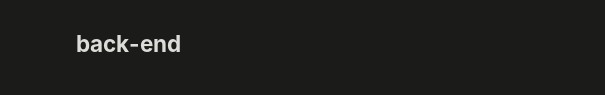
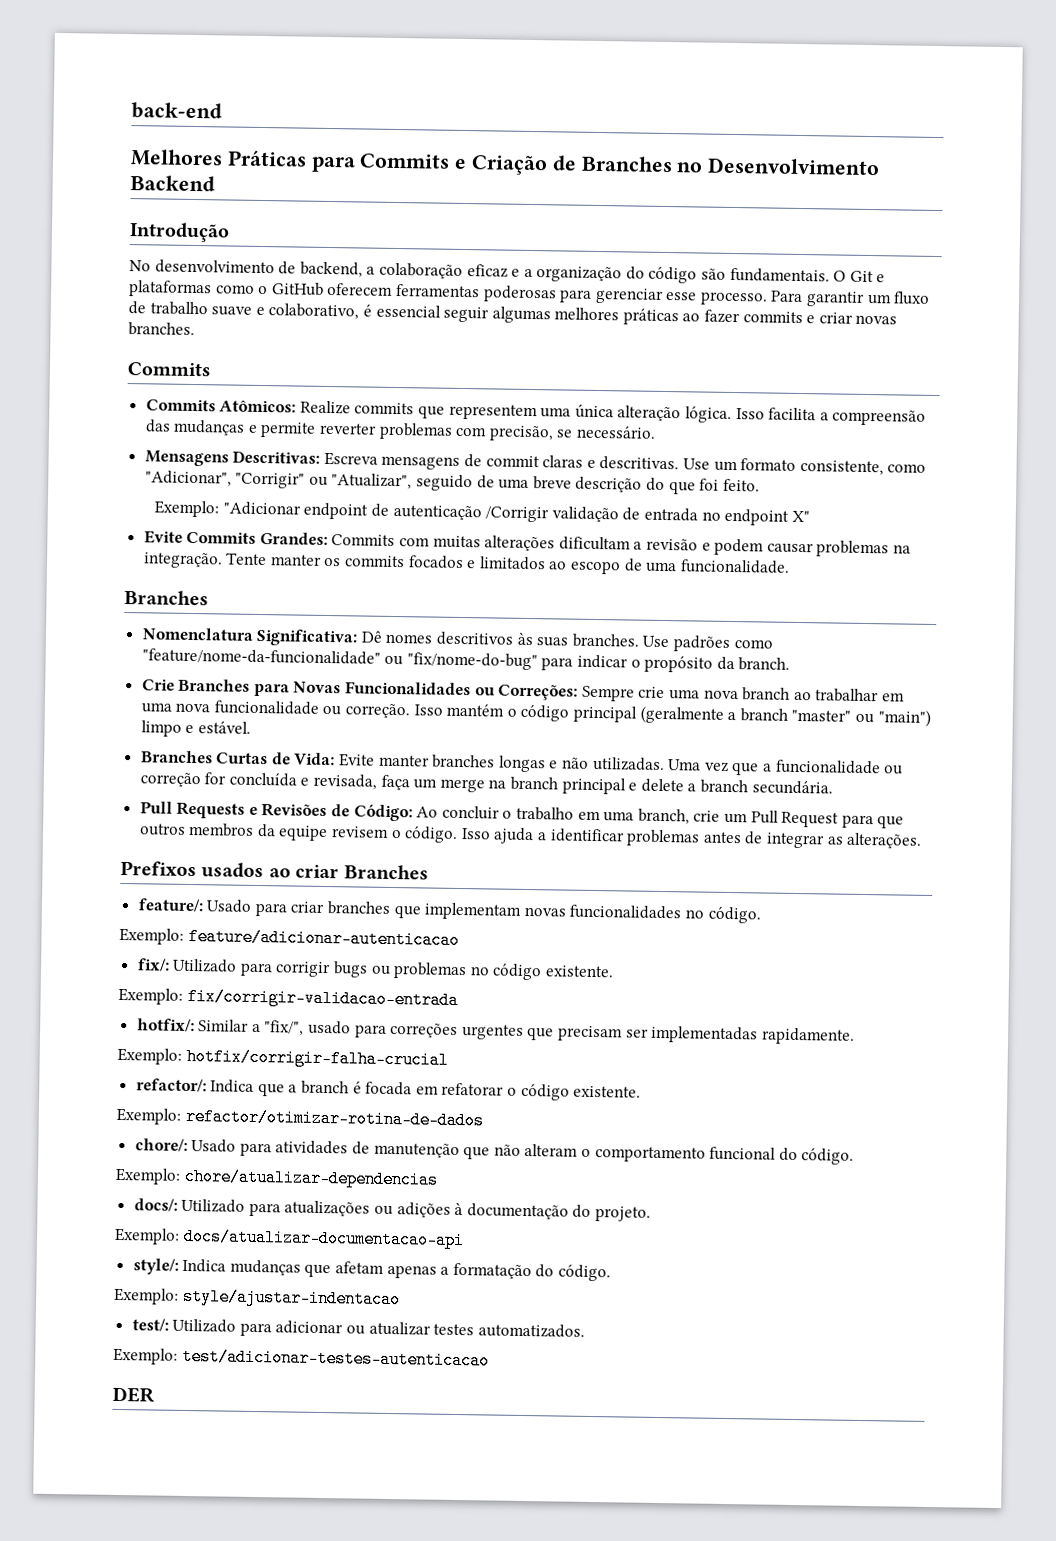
(181, 43) none -> [130,149,881,176] [130,175,215,192] [129,222,230,243] [129,259,886,284] [128,280,931,307] [128,301,898,326] [128,322,195,337] [127,362,212,377] [145,399,927,426] [144,419,657,442] [144,450,927,476] [144,470,760,495] [154,500,810,526] [143,530,911,558] [142,552,790,575] [124,589,209,606] [141,627,773,652] [141,648,791,673] [141,678,905,703] [140,700,931,727] [140,720,251,737] [140,750,904,776] [139,772,833,795] [139,801,905,829] [138,822,923,849] [120,860,429,880] [137,898,761,924] [119,927,460,950] [136,958,615,981] [118,987,459,1009] [136,1018,855,1045] [117,1047,449,1069] [135,1078,642,1101] [116,1107,484,1130] [134,1138,855,1165] [115,1167,439,1189] [133,1198,652,1222] [114,1227,465,1250] [132,1258,612,1282] [114,1287,401,1309] [131,1318,585,1338] [113,1347,490,1370] [112,1386,155,1403] // Melhores Práticas para Commits e Criação de Branches no Desenvolvimento Backend // Introdução // No desenvolvimento de backend, a colaboração eficaz e a organização do código são fundamentais. O Git e plataformas como o GitHub oferecem ferramentas poderosas para gerenciar esse processo. Para garantir um fluxo de trabalho suave e colaborativo, é essencial seguir algumas melhores práticas ao fazer commits e criar novas branches. // Commits // Commits Atômicos: Realize commits que representem uma única alteração lógica. Isso facilita a compreensão das mudanças e permite reverter problemas com precisão, se necessário. // Mensagens Descritivas: Escreva mensagens de commit claras e descritivas. Use um formato consistente, como "Adicionar", "Corrigir" ou "Atualizar", seguido de uma breve descrição do que foi feito. // Exemplo: "Adicionar endpoint de autenticação /Corrigir validação de entrada no endpoint X" // Evite Commits Grandes: Commits com muitas alterações dificultam a revisão e podem causar problemas na integração. Tente manter os commits focados e limitados ao escopo de uma funcionalidade. // Branches // Nomenclatura Significativa: Dê nomes descritivos às suas branches. Use padrões como "feature/nome-da-funcionalidade" ou "fix/nome-do-bug" para indicar o propósito da branch. // Crie Branches para Novas Funcionalidades ou Correções: Sempre crie uma nova branch ao trabalhar em uma nova funcionalidade ou correção. Isso mantém o código principal (geralmente a branch "master" ou "main") limpo e estável. // Branches Curtas de Vida: Evite manter branches longas e não utilizadas. Uma vez que a funcionalidade ou correção for concluída e revisada, faça um merge na branch principal e delete a branch secundária. // Pull Requests e Revisões de Código: Ao concluir o trabalho em uma branch, crie um Pull Request para que outros membros da equipe revisem o código. Isso ajuda a identificar problemas antes de integrar as alterações. // Prefixos usados ao criar Branches // feature/: Usado para criar branches que implementam novas funcionalidades no código. // Exemplo: feature/adicionar-autenticacao // fix/: Utilizado para corrigir bugs ou problemas no código existente. // Exemplo: fix/corrigir-validacao-entrada // hotfix/: Similar a "fix/", usado para correções urgentes que precisam ser implementadas rapidamente. // Exemplo: hotfix/corrigir-falha-crucial // refactor/: Indica que a branch é focada em refatorar o código existente. // Exemplo: refactor/otimizar-rotina-de-dados // chore/: Usado para atividades de manutenção que não alteram o comportamento funcional do código. // Exemplo: chore/atualizar-dependencias // docs/: Utilizado para atualizações ou adições à documentação do projeto. // Exemplo: docs/atualizar-documentacao-api // style/: Indica mudanças que afetam apenas a formatação do código. // Exemplo: style/ajustar-indentacao // test/: Utilizado para adicionar ou atualizar testes automatizados. // Exemplo: test/adicionar-testes-autenticacao // DER

